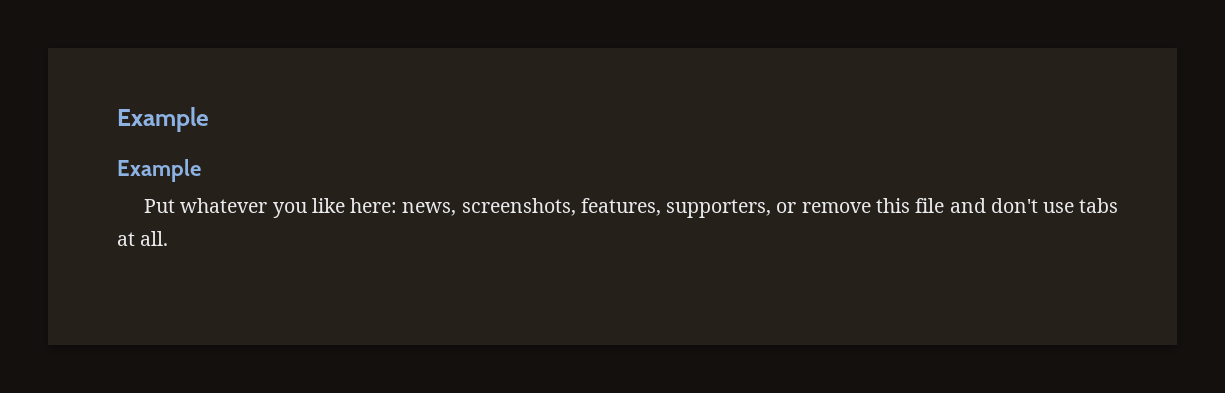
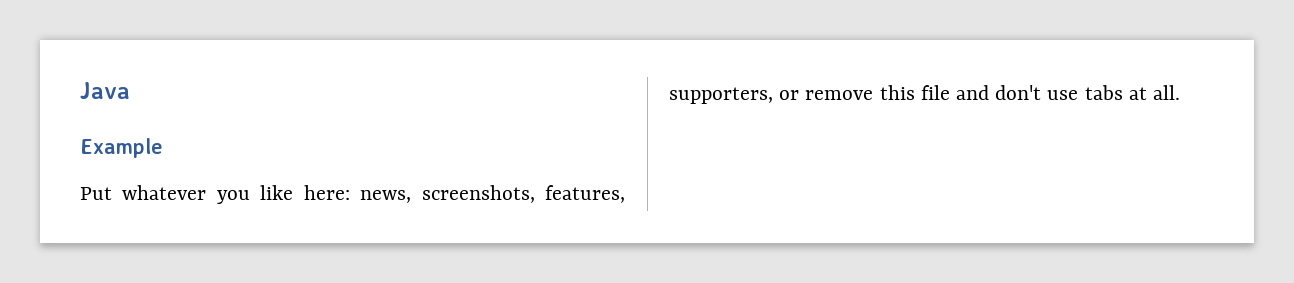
[117,107,209,132] Example -> [80,82,130,99] Java

